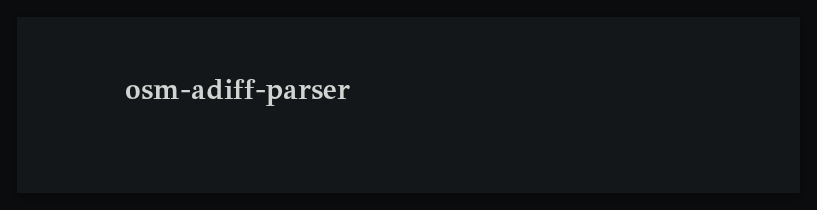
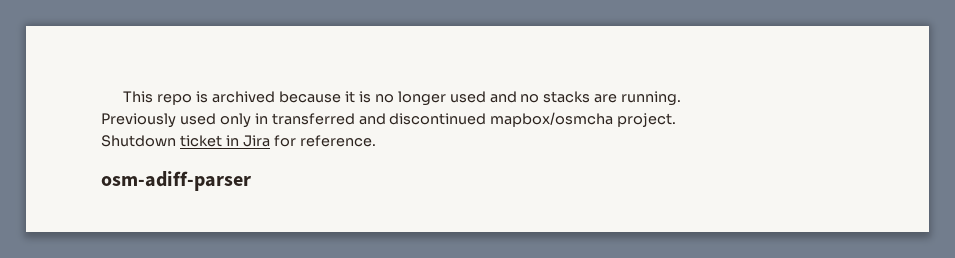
(125, 92) none -> [123,91,682,106] [101,112,677,128] [101,135,376,147] This repo is archived because it is no longer used and no stacks are running. // Previously used only in transferred and discontinued mapbox/osmcha project. // Shutdown ticket in Jira for reference. //

